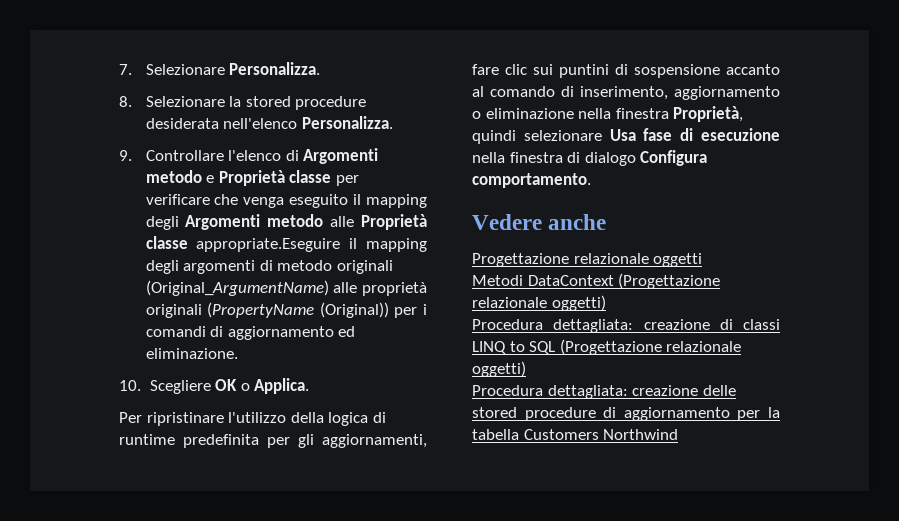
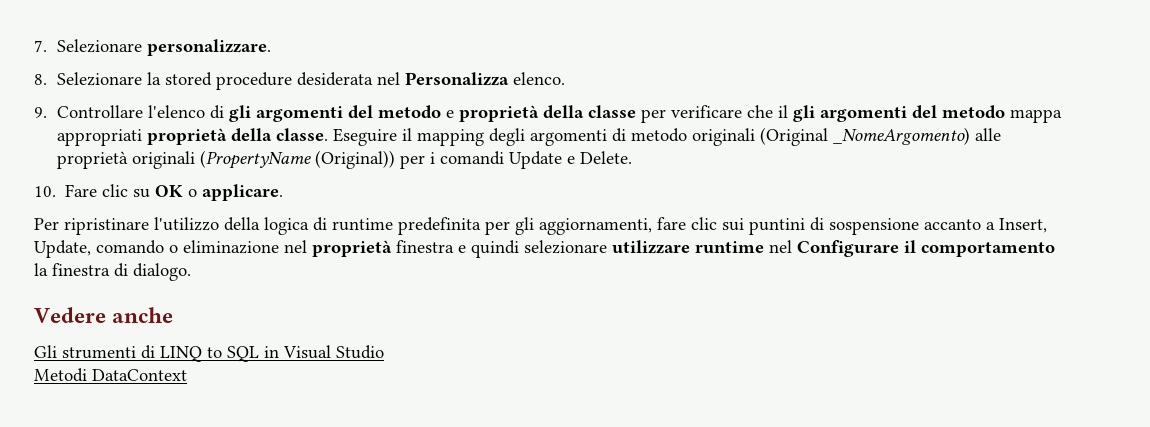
[229,62,321,75] Personalizza. -> [147,39,272,56] personalizzare.
[223,116,393,129] nell'elenco Personalizza. -> [377,72,566,86] nel Personalizza elenco.
[303,148,379,164] [145,170,359,186] [145,194,427,208] [145,214,427,230] [145,236,341,252] Argomenti metodo e Proprietà classe per verificare che venga eseguito il mapping degli Argomenti metodo alle Proprietà classe appropriate.Eseguire -> [229,105,1063,123] [57,128,398,146] gli argomenti del metodo e proprietà della classe per verificare che il gli argomenti del metodo mappa appropriati proprietà della classe. Eseguire
[145,280,329,296] (Original_ArgumentName) -> [760,127,971,146] (Original _NomeArgomento)
[210,326,356,340] [145,348,238,359] [119,380,211,394] di aggiornamento ed eliminazione. // 10. Scegliere -> [509,151,633,169] [34,184,151,198] Update e Delete. // 10. Fare clic su
[254,378,310,394] Applica. -> [202,184,284,201] applicare.
[472,86,780,100] [472,106,744,122] [472,128,780,144] [472,150,708,166] [472,173,591,188] [472,214,607,230] [472,253,703,267] [472,273,721,289] [472,295,606,311] [472,319,780,333] [472,339,742,355] [472,361,526,377] [472,385,736,399] [472,407,780,421] [472,429,679,440] al comando di inserimento, aggiornamento o eliminazione nella finestra Proprietà, quindi selezionare Usa fase di esecuzione nella finestra di dialogo Configura comportamento. // Vedere anche // Progettazione relazionale oggetti // Metodi DataContext (Progettazione relazionale oggetti) // Procedura dettagliata: creazione di classi LINQ to SQL (Progettazione relazionale oggetti) // Procedura dettagliata: creazione delle stored procedure di aggiornamento per la tabella Customers Northwind -> [986,218,1047,233] [34,240,1055,258] [34,263,191,281] [34,307,174,323] [34,345,384,362] [34,368,187,382] a Insert, Update, comando o eliminazione nel proprietà finestra e quindi selezionare utilizzare runtime nel Configurare il comportamento la finestra di dialogo. // Vedere anche // Gli strumenti di LINQ to SQL in Visual Studio // Metodi DataContext

